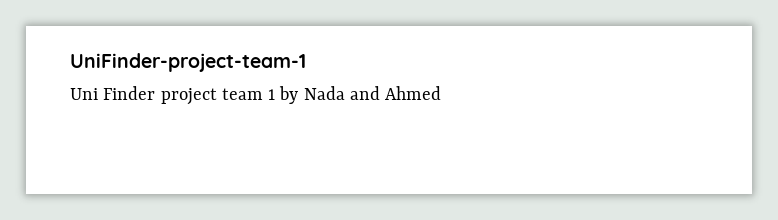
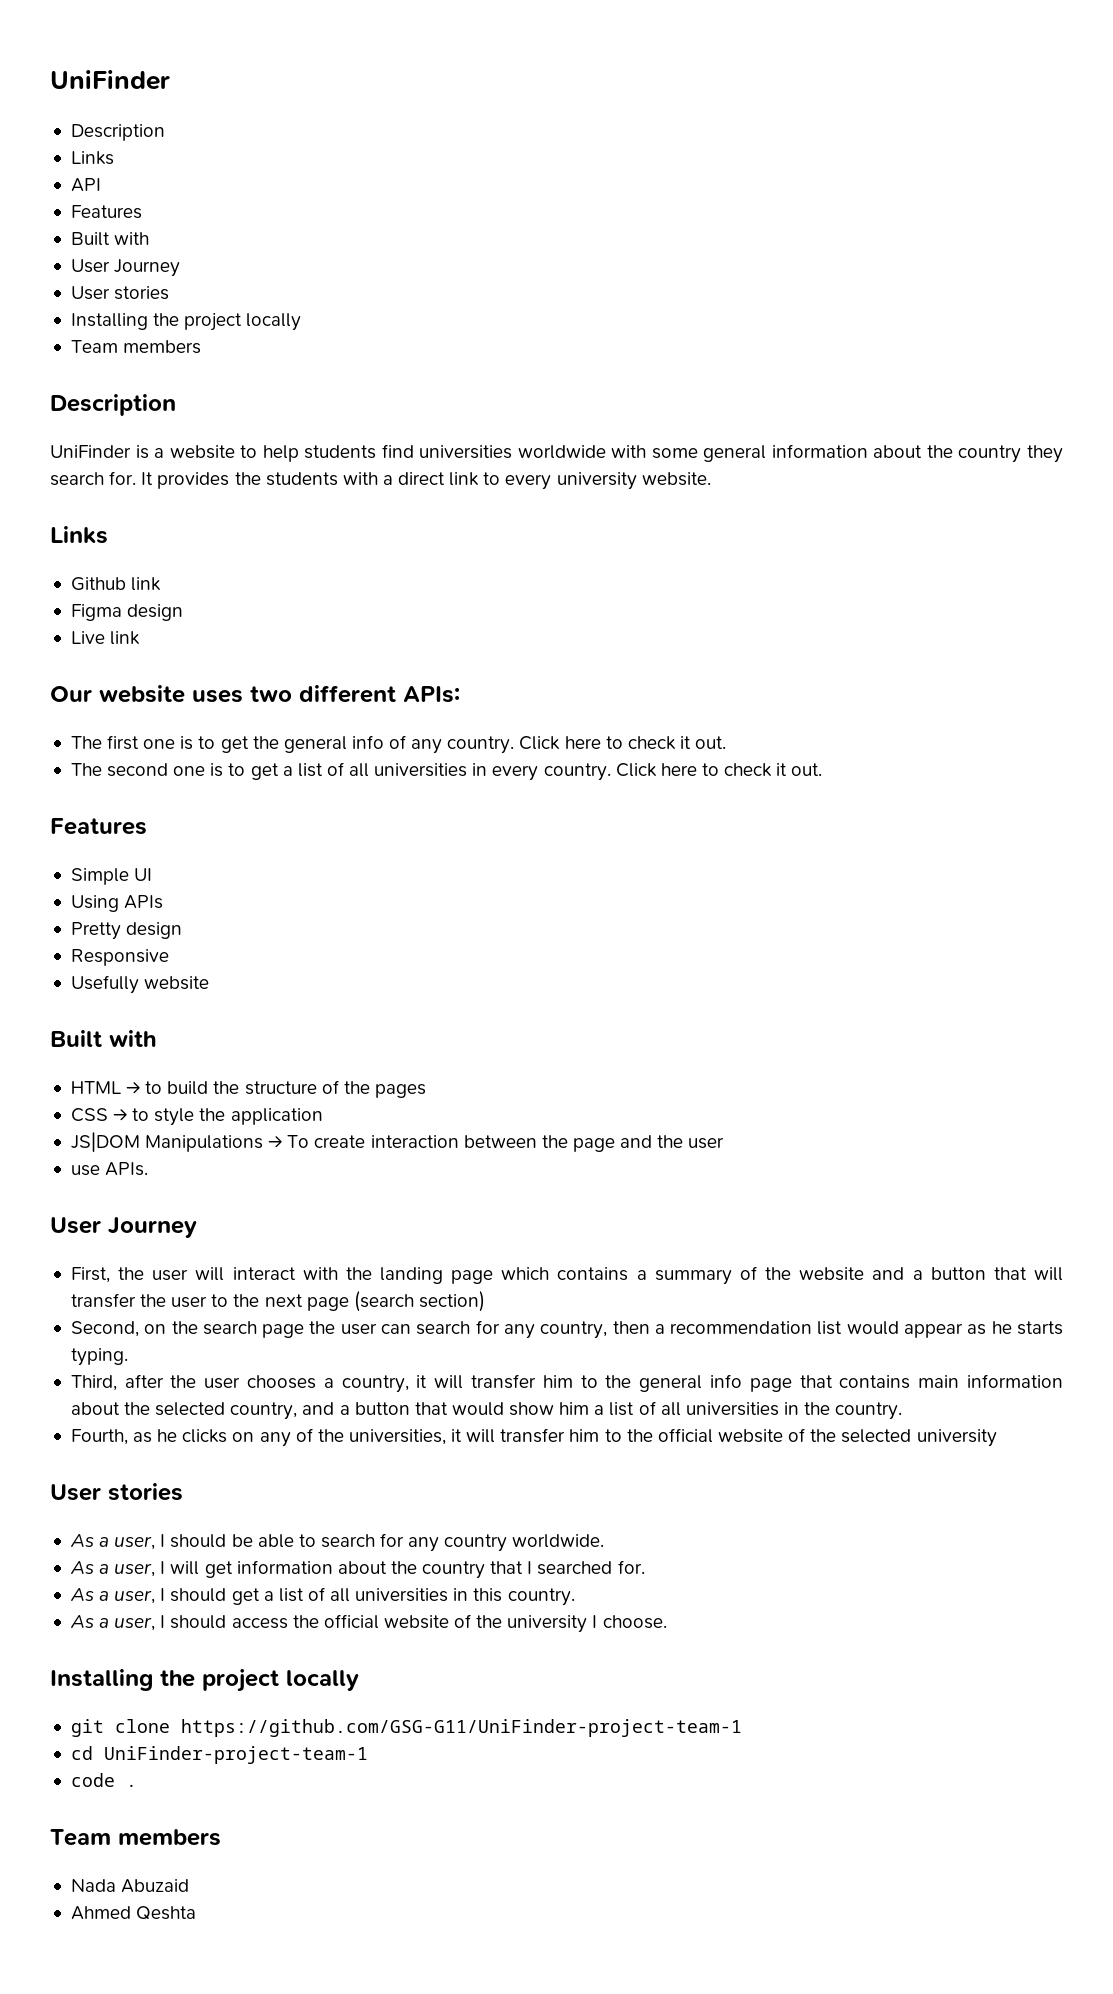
[70,53,306,72] [70,86,442,105] UniFinder-project-team-1 // Uni Finder project team 1 by Nada and Ahmed -> [50,70,170,90] [70,124,165,141] [70,151,114,165] [70,178,101,192] [70,205,142,219] [70,232,150,246] [70,259,181,277] [70,286,170,300] [70,313,302,331] [70,340,202,354] [50,394,176,416] [50,444,1063,463] [50,471,711,490] [50,526,108,544] [70,577,162,591] [70,604,184,621] [70,631,141,645] [50,685,460,703] [70,735,727,754] [70,762,823,781] [50,818,147,835] [70,868,153,885] [70,895,164,912] [70,922,183,940] [70,949,169,966] [70,975,210,994] [50,1030,156,1047] [70,1080,426,1098] [70,1108,323,1126] [70,1132,725,1152] [70,1162,149,1176] [50,1217,197,1238] [70,1266,1063,1285] [70,1291,485,1312] [70,1320,1063,1339] [70,1348,128,1366] [70,1374,1063,1393] [70,1401,903,1420] [70,1428,997,1447] [50,1483,183,1501] [69,1533,605,1552] [69,1560,645,1579] [69,1587,575,1606] [69,1614,667,1633] [50,1669,359,1692] [70,1719,742,1737] [70,1746,368,1764] [70,1773,137,1787] [50,1829,221,1846] [70,1879,190,1893] [70,1906,197,1920] UniFinder // Description // Links // API // Features // Built with // User Journey // User stories // Installing the project locally // Team members // Description // UniFinder is a website to help students find universities worldwide with some general information about the country they search for. It provides the students with a direct link to every university website. // Links // Github link // Figma design // Live link // Our website uses two different APIs: // The first one is to get the general info of any country. Click here to check it out. // The second one is to get a list of all universities in every country. Click here to check it out. // Features // Simple UI // Using APIs // Pretty design // Responsive // Usefully website // Built with // HTML → to build the structure of the pages // CSS → to style the application // JS|DOM Manipulations → To create interaction between the page and the user // use APIs. // User Journey // First, the user will interact with the landing page which contains a summary of the website and a button that will transfer the user to the next page (search section) // Second, on the search page the user can search for any country, then a recommendation list would appear as he starts typing. // Third, after the user chooses a country, it will transfer him to the general info page that contains main information about the selected country, and a button that would show him a list of all universities in the country. // Fourth, as he clicks on any of the universities, it will transfer him to the official website of the selected university // User stories // As a user, I should be able to search for any country worldwide. // As a user, I will get information about the country that I searched for. // As a user, I should get a list of all universities in this country. // As a user, I should access the official website of the university I choose. // Installing the project locally // git clone https://github.com/GSG-G11/UniFinder-project-team-1 // cd UniFinder-project-team-1 // code . // Team members // Nada Abuzaid // Ahmed Qeshta

